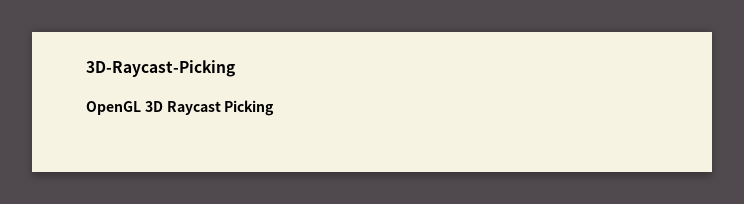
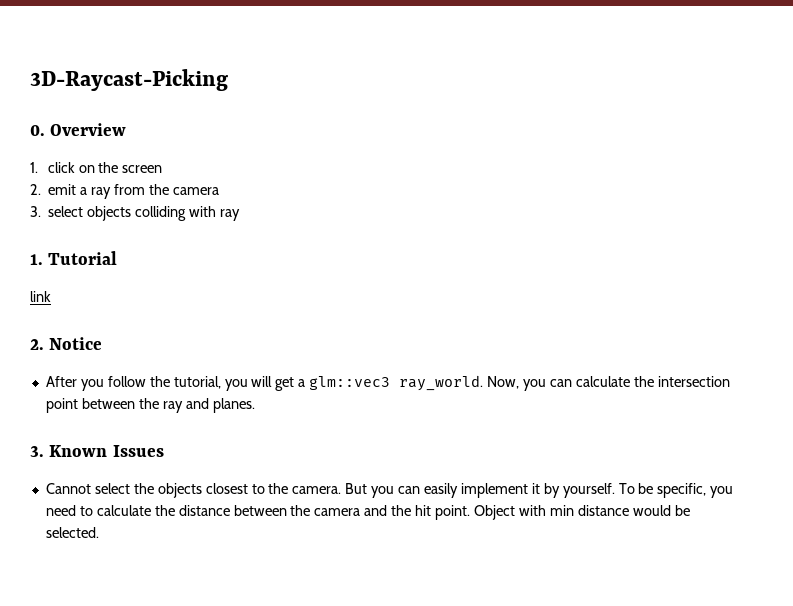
[86,100,275,116] OpenGL 3D Raycast Picking -> [30,123,127,136] [30,162,163,173] [30,184,219,199] [30,206,240,221] [30,251,118,265] [30,291,51,302] [30,337,103,350] [45,375,730,391] [45,398,255,413] [30,445,164,457] [45,483,734,498] [45,505,690,520] [45,527,99,538] 0. Overview // 1. click on the screen // 2. emit a ray from the camera // 3. select objects colliding with ray // 1. Tutorial // link // 2. Notice // After you follow the tutorial, you will get a glm::vec3 ray_world. Now, you can calculate the intersection point between the ray and planes. // 3. Known Issues // Cannot select the objects closest to the camera. But you can easily implement it by yourself. To be specific, you need to calculate the distance between the camera and the hit point. Object with min distance would be selected.

